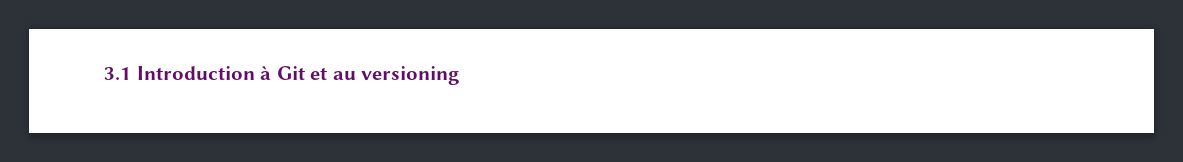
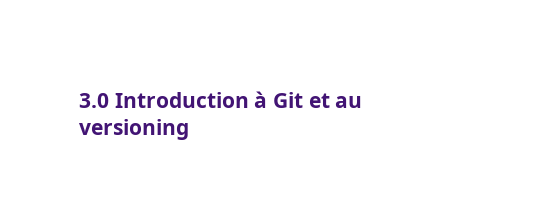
[104,67,131,80] 3.1 -> [79,93,109,108] 3.0

